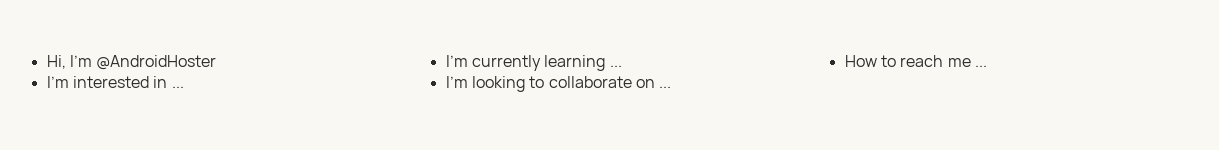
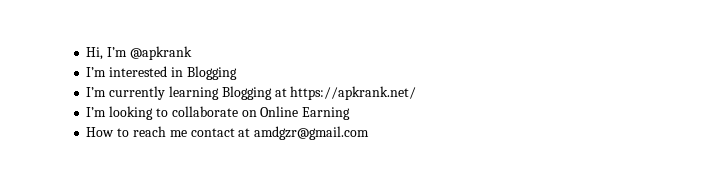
[96,55,217,70] @AndroidHoster -> [129,46,192,60] @apkrank
[171,86,184,88] ... -> [186,66,237,80] Blogging
[609,65,622,67] ... -> [221,86,417,100] Blogging at https://apkrank.net/
[659,86,672,88] ... -> [260,106,351,120] Online Earning
[974,65,987,67] ... -> [190,126,370,140] contact at amdgzr@gmail.com

